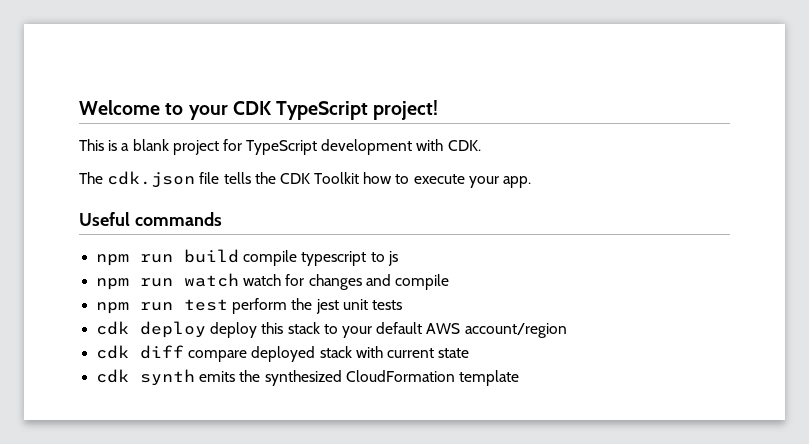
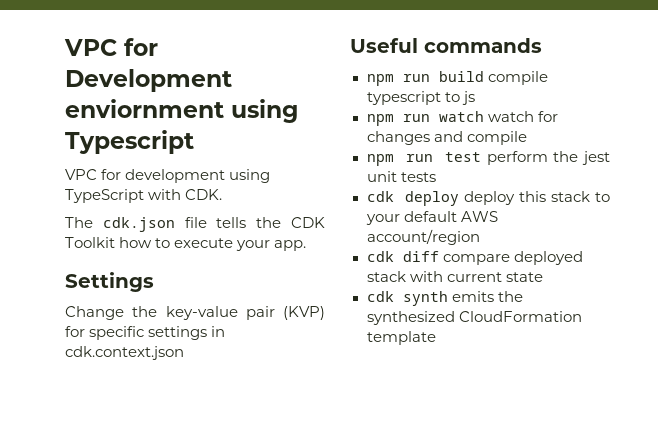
[79,100,439,120] [79,139,413,155] Welcome to your CDK TypeScript project! // This is a blank project for TypeScript development -> [64,38,158,56] [65,69,232,92] [65,99,298,123] [65,130,194,154] [65,169,271,183] [65,189,144,203] VPC for Development enviornment using Typescript // VPC for development using TypeScript
(532, 182) none -> [65,272,154,292] [65,306,325,320] [65,326,226,340] [65,346,184,360] // Settings // Change the key-value pair (KVP) for specific settings in cdk.context.json

